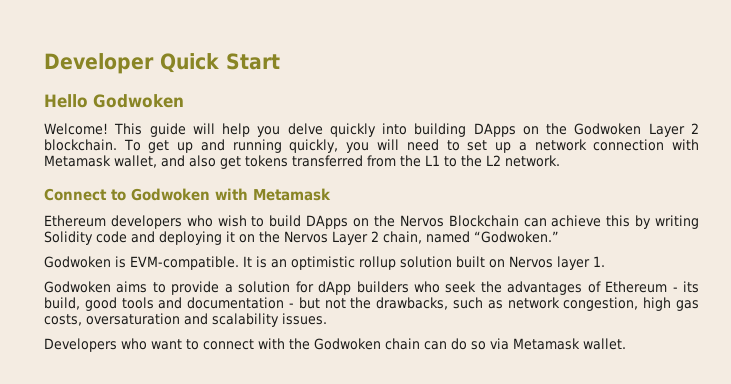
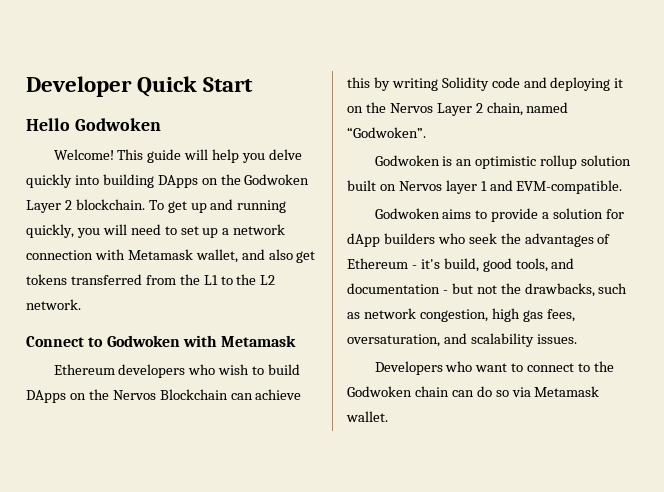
[474,231,559,243] “Godwoken.” -> [347,127,426,138] “Godwoken”.
[130,256,267,270] EVM-compatible. It is -> (453, 161) none
[593,256,605,267] 1. -> [480,180,623,194] 1 and EVM-compatible.
[683,281,699,293] its -> [420,259,440,269] it's
[121,297,154,309] tools -> [515,258,548,272] tools,
[44,313,180,326] costs, oversaturation -> [546,309,575,322] [347,334,440,347] fees, oversaturation,
[258,338,285,349] with -> [578,363,591,372] to

